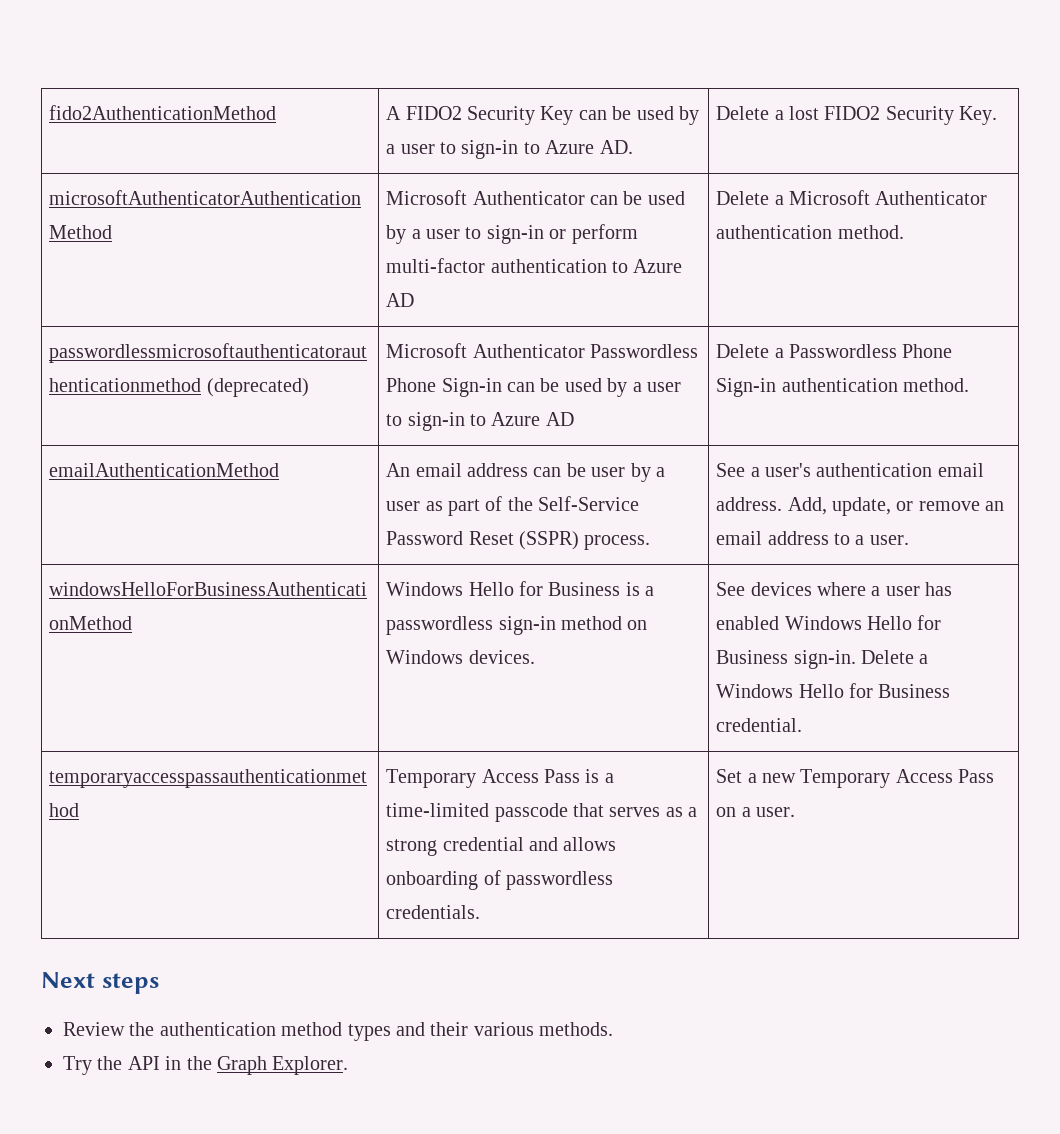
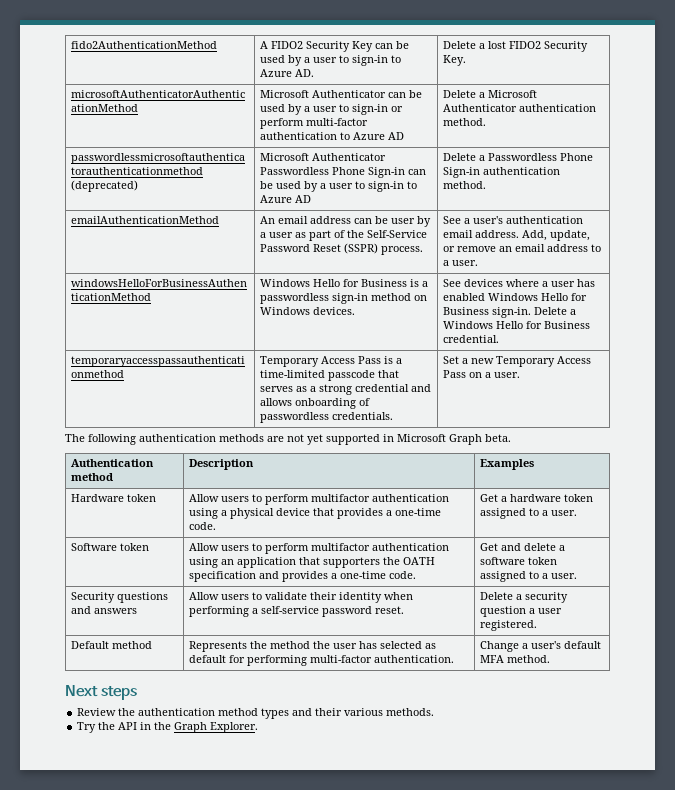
(796, 812) none -> [65,434,511,445] [71,459,155,467] [71,473,114,481] [189,459,255,470] [480,459,535,470] [71,494,157,502] [189,494,450,505] [189,508,442,519] [189,522,217,530] [480,494,594,502] [480,508,578,519] [71,543,150,551] [189,543,450,554] [189,557,436,568] [189,571,417,582] [480,543,566,551] [480,557,558,565] [480,571,578,582] [71,592,169,603] [71,606,138,614] [189,592,414,603] [189,606,405,617] [480,592,569,603] [480,606,563,617] [480,620,538,631] [71,641,153,649] [189,641,437,652] [189,655,455,666] [480,641,602,652] [480,655,551,663] // The following authentication methods are not yet supported in Microsoft Graph beta. // Authentication method | Description | Examples // Hardware token | Allow users to perform multifactor authentication using a physical device that provides a one-time code. | Get a hardware token assigned to a user. // Software token | Allow users to perform multifactor authentication using an application that supporters the OATH specification and provides a one-time code. | Get and delete a software token assigned to a user. // Security questions and answers | Allow users to validate their identity when performing a self-service password reset. | Delete a security question a user registered. // Default method | Represents the method the user has selected as default for performing multi-factor authentication. | Change a user's default MFA method.

